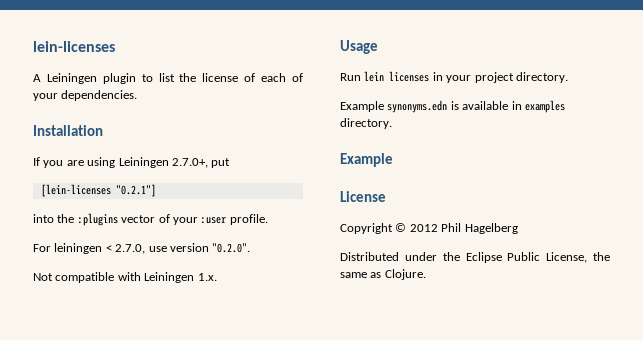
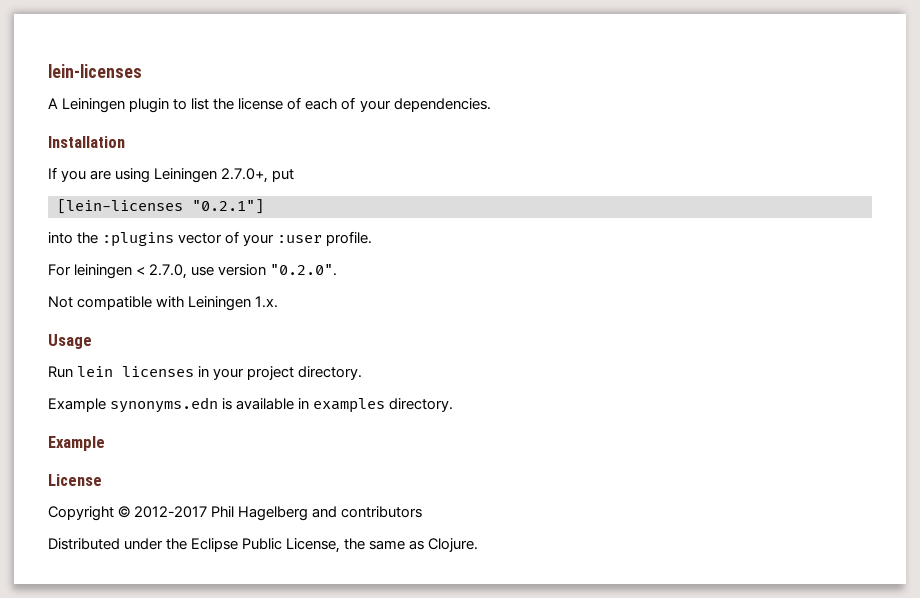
[409,224,438,232] 2012 -> [134,506,208,518] 2012-2017
(518, 228) none -> [312,506,423,518] and contributors

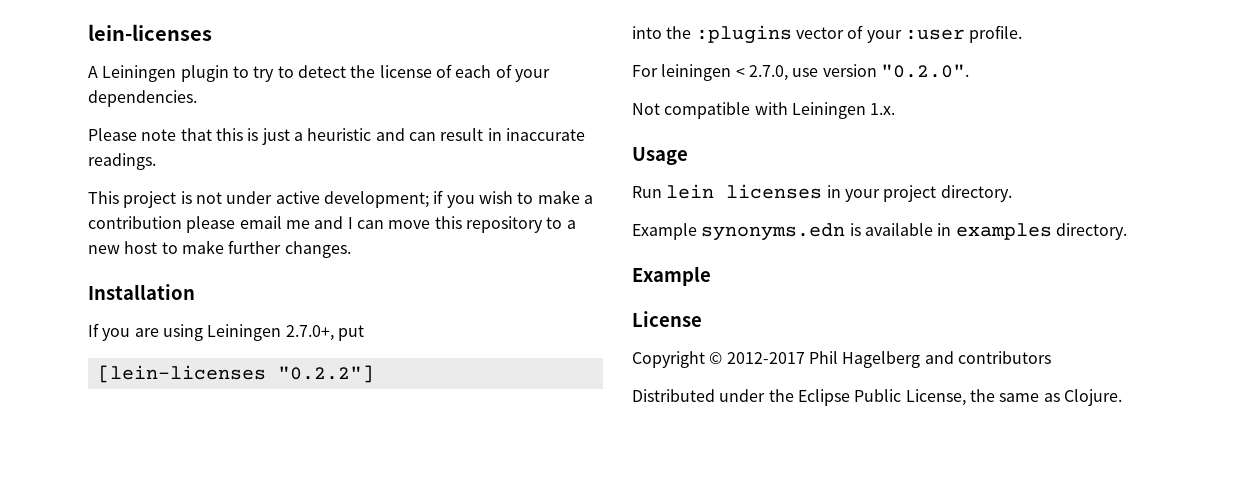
[191,98,210,110] list -> [253,65,346,82] try to detect
(491, 105) none -> [88,128,585,145] [88,153,156,170] [88,190,593,208] [88,216,576,233] [88,240,351,258] // Please note that this is just a heuristic and can result in inaccurate readings. // This project is not under active development; if you wish to make a contribution please email me and I can move this repository to a new host to make further changes.
[192,199,264,214] "0.2.1"] -> [277,365,374,383] "0.2.2"]

